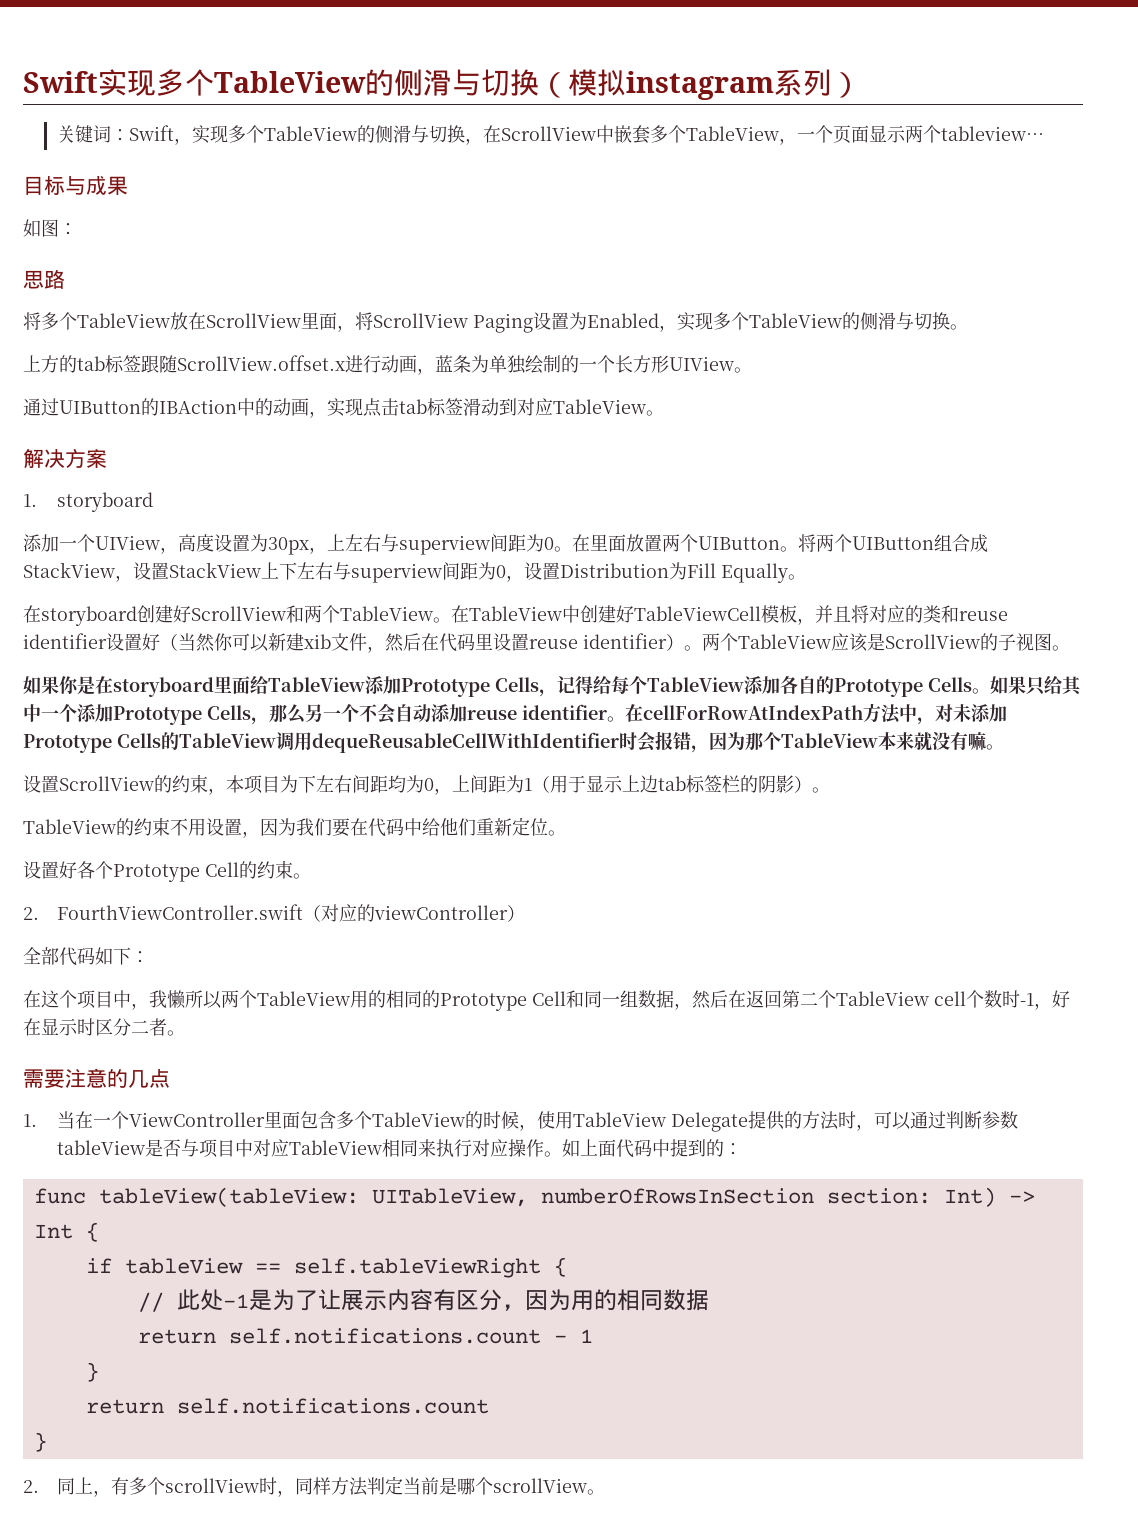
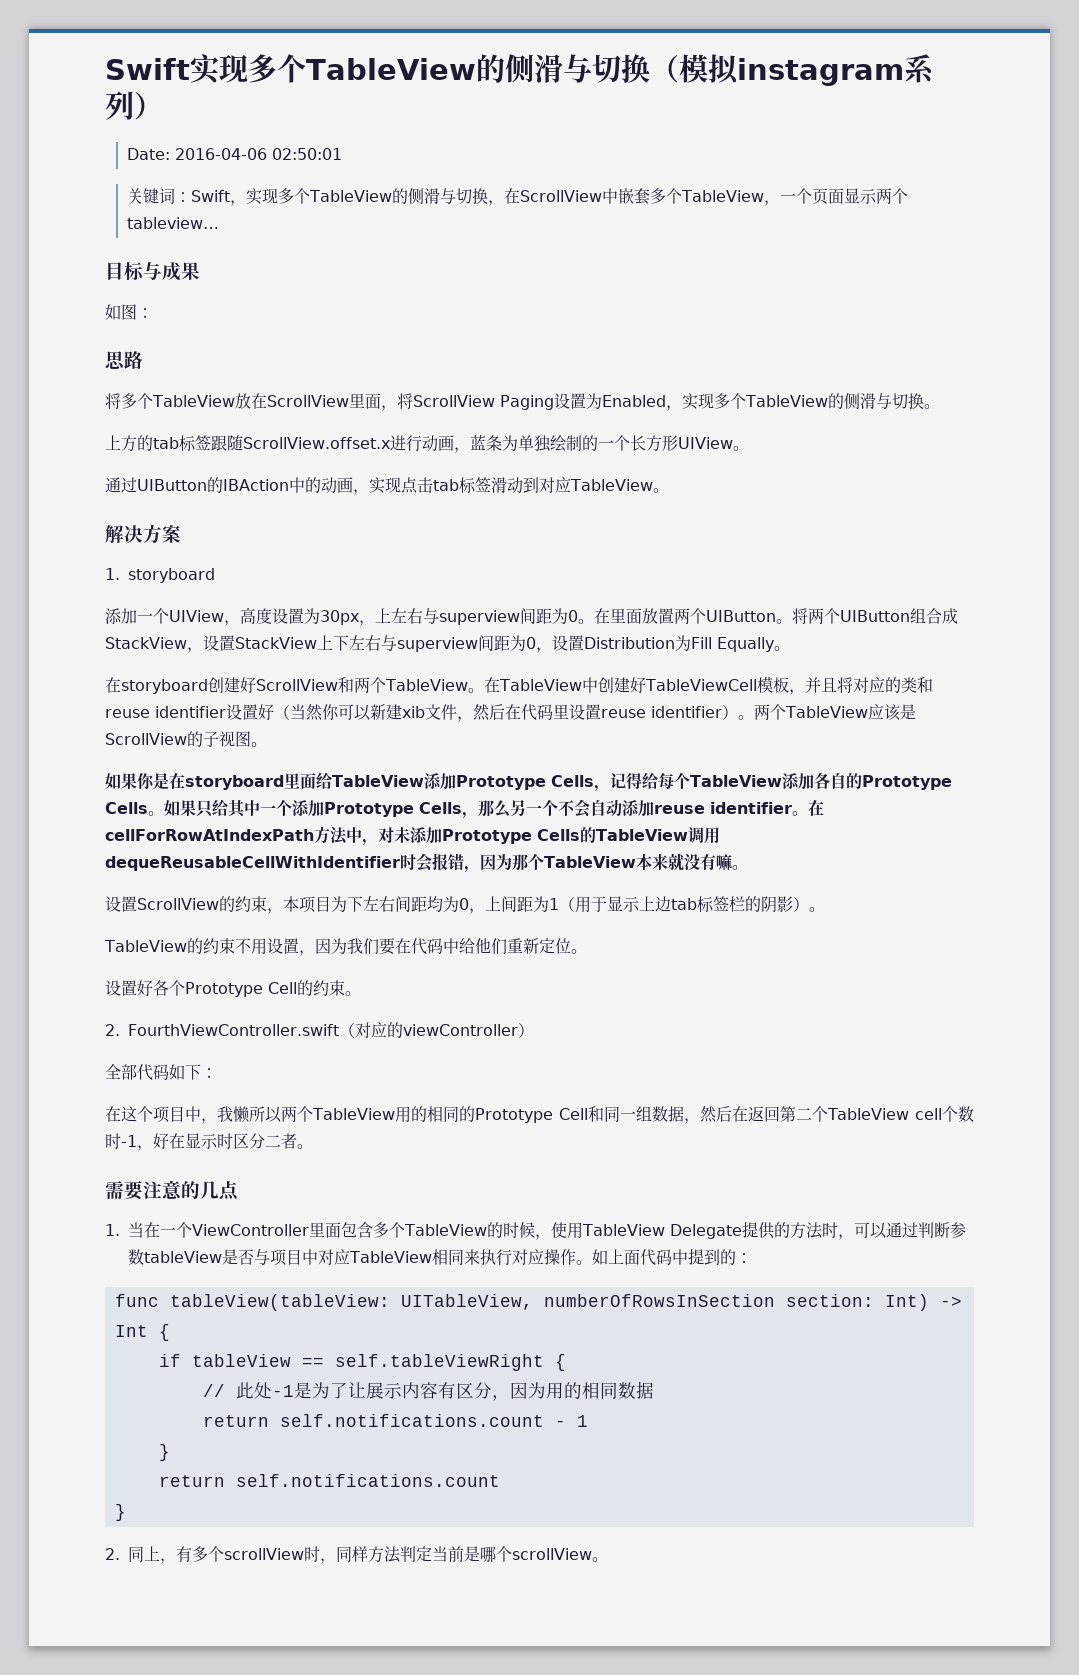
(861, 85) none -> [127,148,343,160] // Date: 2016-04-06 02:50:01

